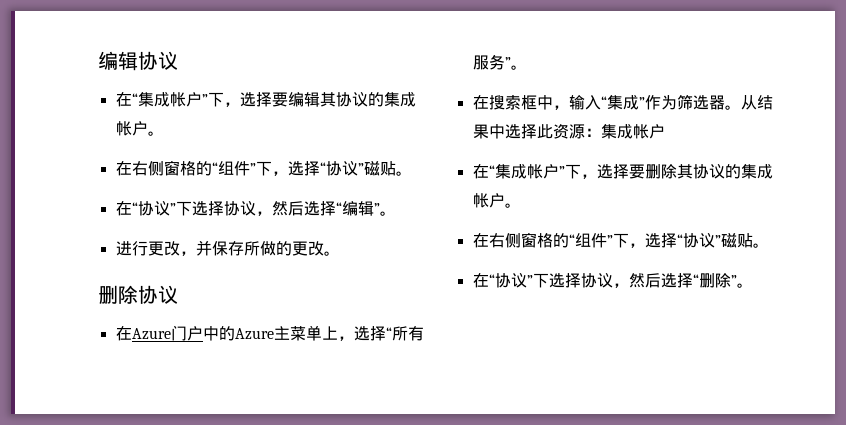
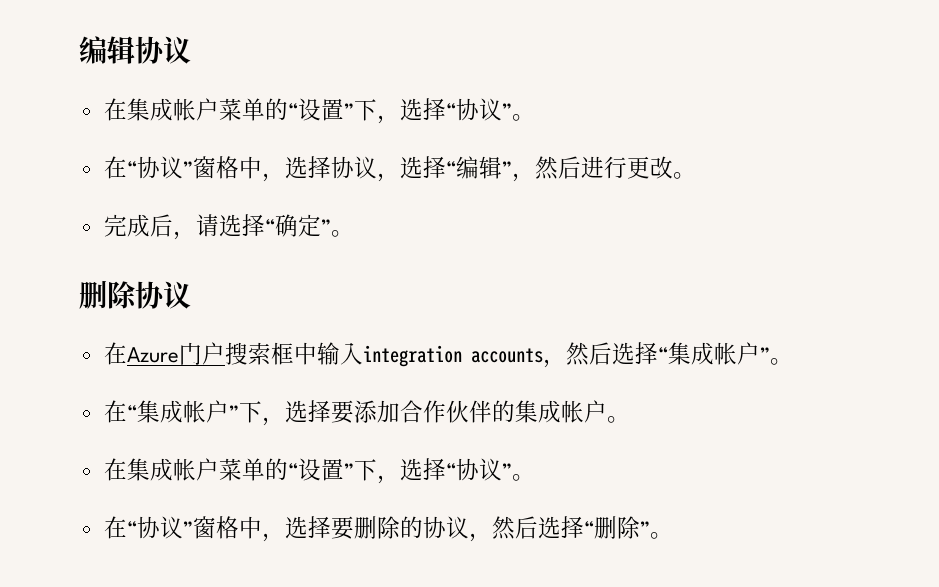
[115,92,416,107] [115,121,164,136] [115,160,412,176] [115,201,396,216] [115,240,340,256] [98,285,178,304] [115,325,424,341] [472,54,527,70] [472,94,773,110] [472,124,665,139] [472,164,773,179] [472,193,521,208] [472,232,769,248] [472,273,581,288] // 在“集成帐户”下，选择要编辑其协议的集成帐户。 // 在右侧窗格的“组件”下，选择“协议”磁贴。 // 在“协议”下选择协议，然后选择“编辑”。 // 进行更改，并保存所做的更改。 // 删除协议 // 在Azure门户中的Azure主菜单上，选择“所有服务”。 // 在搜索框中，输入“集成”作为筛选器。从结果中选择此资源：集成帐户 // 在“集成帐户”下，选择要删除其协议的集成帐户。 // 在右侧窗格的“组件”下，选择“协议”磁贴。 // 在“协议”下选择 -> [103,98,535,124] [103,156,696,182] [103,214,354,240] [79,280,191,309] [103,342,793,368] [103,400,630,426] [103,458,535,484] [103,516,423,542] // 在集成帐户菜单的“设置”下，选择“协议”。 // 在“协议”窗格中，选择协议，选择“编辑”，然后进行更改。 // 完成后，请选择“确定”。 // 删除协议 // 在Azure门户搜索框中输入integration accounts，然后选择“集成帐户”。 // 在“集成帐户”下，选择要添加合作伙伴的集成帐户。 // 在集成帐户菜单的“设置”下，选择“协议”。 // 在“协议”窗格中，选择要删除的

